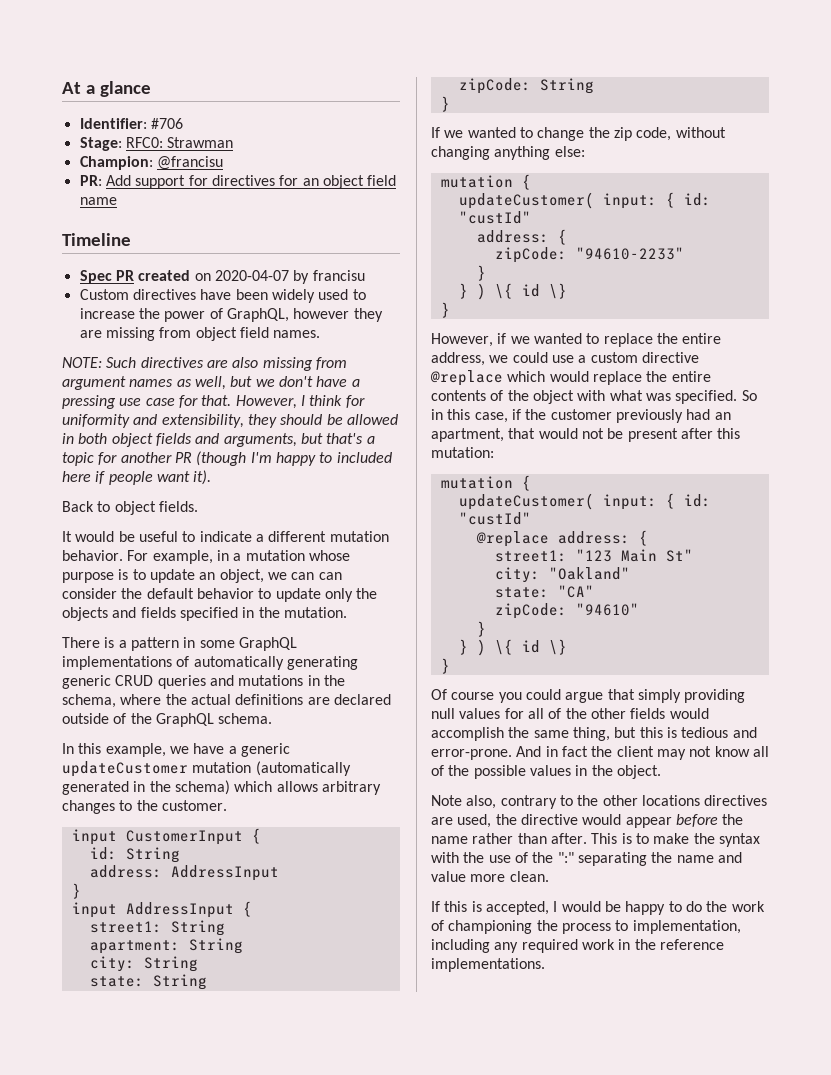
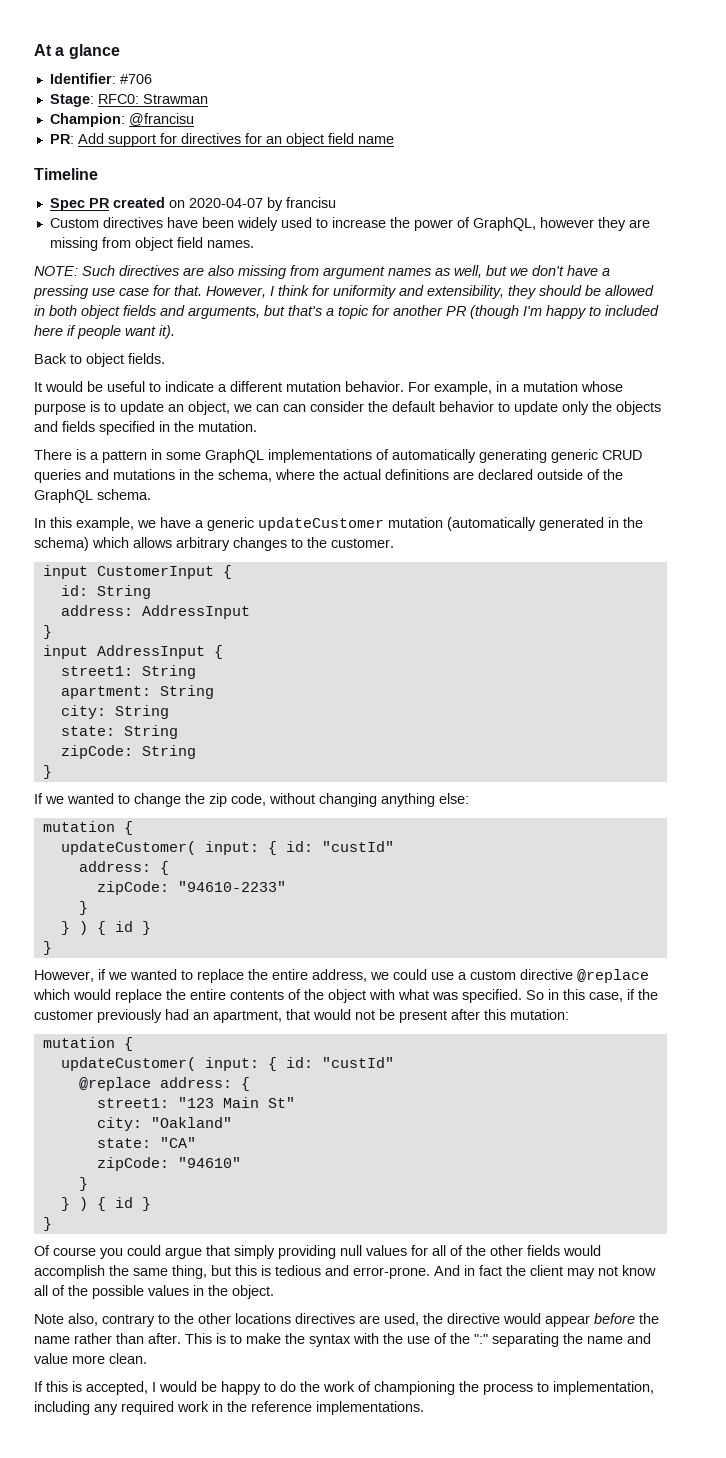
[494,283,567,299] \{ id \} -> [96,921,151,935] { id }
[494,639,567,655] \{ id \} -> [96,1197,151,1211] { id }

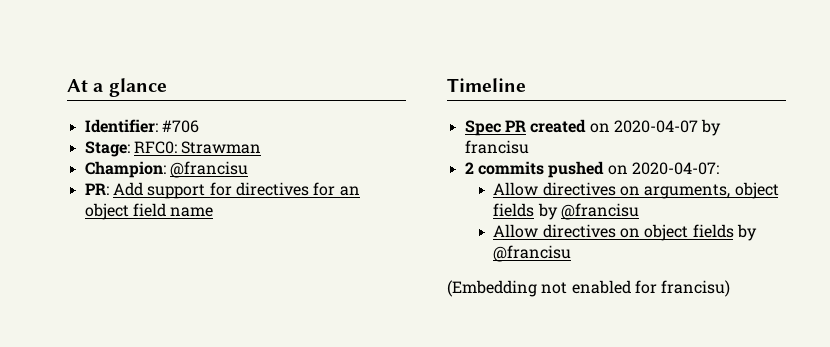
[49,217,650,231] [49,237,254,251] [34,265,610,279] [33,285,654,299] [34,305,659,319] [34,325,175,339] [34,353,165,367] [34,381,623,395] [34,401,661,415] [34,421,257,435] [34,449,642,463] [34,469,623,483] [34,489,151,503] [34,517,643,531] [34,537,394,551] [42,565,232,579] [60,585,151,599] [60,605,250,619] [42,625,52,639] [42,645,223,659] [60,665,196,679] [60,685,214,699] [60,705,169,719] [60,725,178,739] [60,745,196,759] [42,765,52,779] [34,793,469,807] [42,821,133,835] [60,841,394,855] [78,861,169,875] [96,881,286,895] [78,901,88,915] [60,921,151,935] [42,941,52,955] [34,969,649,983] [33,989,658,1003] [34,1009,569,1023] [42,1037,133,1051] [60,1057,394,1071] [78,1077,250,1091] [96,1097,295,1108] [96,1117,232,1131] [96,1137,196,1148] [96,1157,241,1171] [78,1177,88,1191] [60,1197,151,1211] [42,1217,52,1231] [34,1245,601,1259] [34,1265,656,1279] [34,1285,274,1299] [34,1313,659,1327] [34,1333,651,1347] [34,1353,147,1364] [34,1381,654,1395] [34,1401,424,1415] Custom directives have been widely used to increase the power of GraphQL, however they are missing from object field names. // NOTE: Such directives are also missing from argument names as well, but we don't have a pressing use case for that. However, I think for uniformity and extensibility, they should be allowed in both object fields and arguments, but that's a topic for another PR (though I'm happy to included here if people want it). // Back to object fields. // It would be useful to indicate a different mutation behavior. For example, in a mutation whose purpose is to update an object, we can can consider the default behavior to update only the objects and fields specified in the mutation. // There is a pattern in some GraphQL implementations of automatically generating generic CRUD queries and mutations in the schema, where the actual definitions are declared outside of the GraphQL schema. // In this example, we have a generic updateCustomer mutation (automatically generated in the schema) which allows arbitrary changes to the customer. // input CustomerInput { // id: String // address: AddressInput // } // input AddressInput { // street1: String // apartment: String // city: String // state: String // zipCode: String // } // If we wanted to change the zip code, without changing anything else: // mutation { // updateCustomer( input: { id: "custId" // address: { // zipCode: "94610-2233" // } // } ) { id } // } // However, if we wanted to replace the entire address, we could use a custom directive @replace which would replace the entire contents of the object with what was specified. So in this case, if the customer previously had an apartment, that would not be present after this mutation: // mutation { // updateCustomer( input: { id: "custId" // @replace address: { // street1: "123 Main St" // city: "Oakland" // state: "CA" // zipCode: "94610" // } // } ) { id } // } // Of course you could argue that simply providing null values for all of the other fields would accomplish the same thing, but this is tedious and error-prone. And in fact the client may not know all of the possible values in the object. // Note also, contrary to the other locations directives are used, the directive would appear before the name rather than after. This is to make the syntax with the use of the ":" separating the name and value more clean. // If this is accepted, I would be happy to do the work of championing the process to implementation, including any required work in the reference implementations. -> [464,161,719,178] [493,182,779,199] [493,203,639,220] [493,224,757,241] [493,245,572,262] [447,280,731,297] 2 commits pushed on 2020-04-07: // Allow directives on arguments, object fields by @francisu // Allow directives on object fields by @francisu // (Embedding not enabled for francisu)

